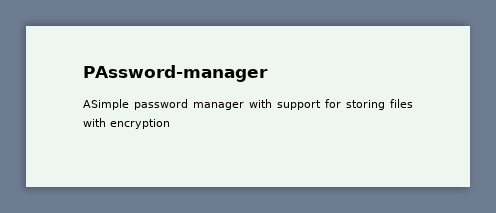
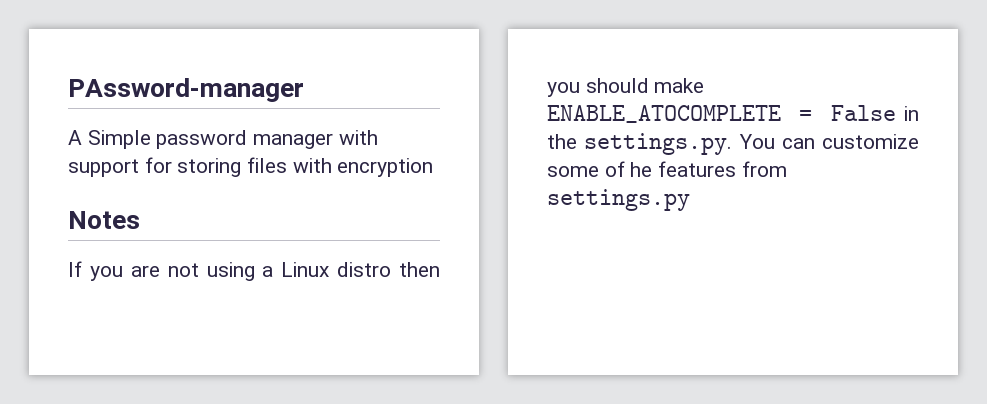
[83,99,129,110] ASimple -> [68,130,151,149] A Simple
(170, 124) none -> [68,211,140,229] [68,261,440,281] [547,78,705,97] [547,105,919,123] [547,133,919,155] [547,161,787,177] [547,189,690,211] // Notes // If you are not using a Linux distro then you should make ENABLE_ATOCOMPLETE = False in the settings.py. You can customize some of he features from settings.py

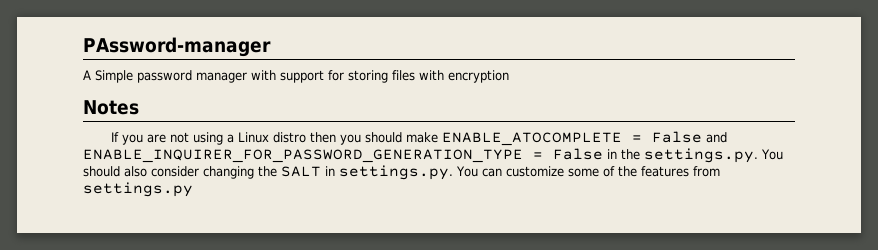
[904,106,919,121] [547,134,577,149] in the -> [705,132,727,143] [83,148,783,163] [83,166,335,179] and ENABLE_INQUIRER_FOR_PASSWORD_GENERATION_TYPE = False in the settings.py. You should also consider changing the SALT in
[630,162,653,177] he -> [617,166,637,177] the

